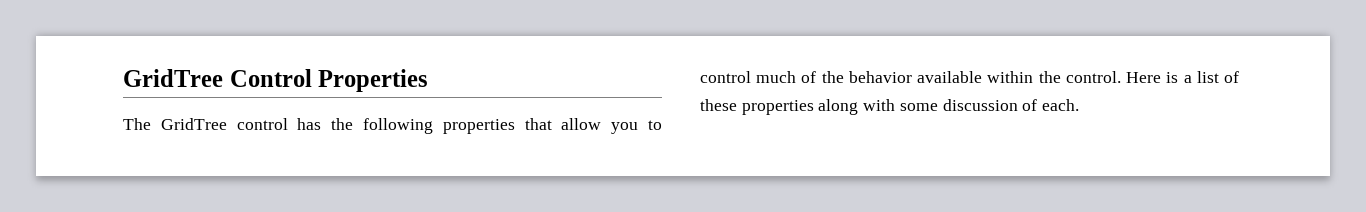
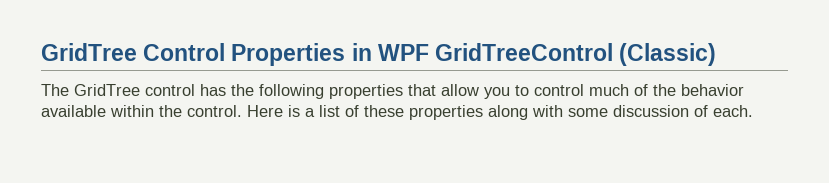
(429, 80) none -> [351,43,717,66] in WPF GridTreeControl (Classic)

